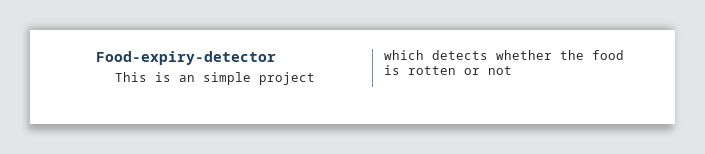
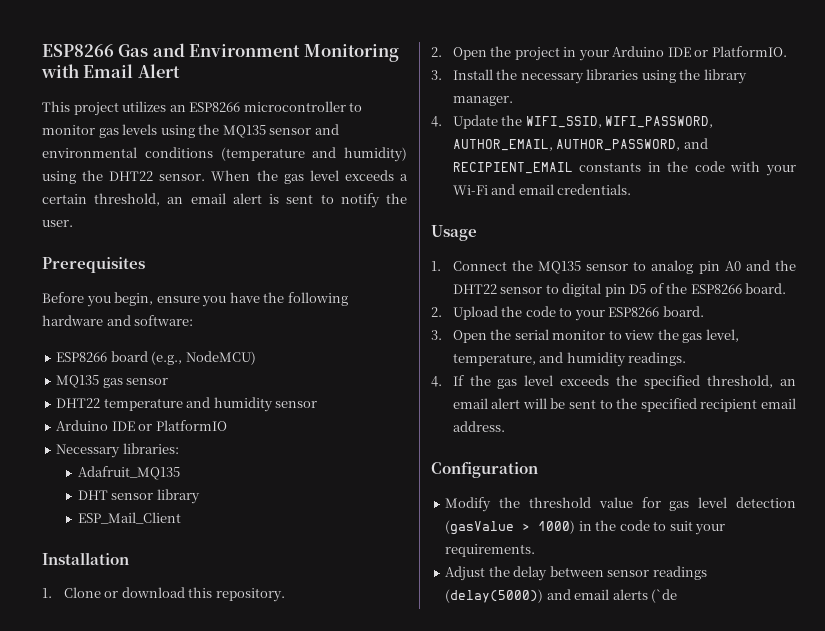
[96,51,276,65] [114,72,315,85] [384,50,624,60] [384,65,512,75] Food-expiry-detector // This is an simple project which detects whether the food is rotten or not -> [42,43,399,62] [41,64,180,78] [42,101,363,116] [42,124,339,138] [42,147,407,162] [42,170,408,184] [42,193,408,208] [42,220,73,227] [42,257,145,273] [42,292,348,307] [42,315,194,326] [56,351,256,365] [56,375,169,388] [56,397,318,412] [56,420,227,431] [56,443,179,458] [77,466,180,480] [77,489,200,504] [77,512,181,524] [42,552,129,565] [42,587,285,602] [431,46,787,61] [431,69,747,84] [452,96,513,106] [431,115,714,129] [452,138,708,151] [452,161,796,176] [452,184,632,195] [431,225,477,241] [431,260,796,274] [452,283,787,297] [431,306,704,321] [431,329,739,343] [452,352,687,367] [431,375,796,389] [452,398,797,412] [452,421,505,432] [431,462,538,478] [445,497,796,512] [445,520,726,535] [445,544,536,557] [445,566,707,581] [445,589,678,603] ESP8266 Gas and Environment Monitoring with Email Alert // This project utilizes an ESP8266 microcontroller to monitor gas levels using the MQ135 sensor and environmental conditions (temperature and humidity) using the DHT22 sensor. When the gas level exceeds a certain threshold, an email alert is sent to notify the user. // Prerequisites // Before you begin, ensure you have the following hardware and software: // ESP8266 board (e.g., NodeMCU) // MQ135 gas sensor // DHT22 temperature and humidity sensor // Arduino IDE or PlatformIO // Necessary libraries: // Adafruit_MQ135 // DHT sensor library // ESP_Mail_Client // Installation // 1. Clone or download this repository. // 2. Open the project in your Arduino IDE or PlatformIO. // 3. Install the necessary libraries using the library manager. // 4. Update the WIFI_SSID, WIFI_PASSWORD, AUTHOR_EMAIL, AUTHOR_PASSWORD, and RECIPIENT_EMAIL constants in the code with your Wi-Fi and email credentials. // Usage // 1. Connect the MQ135 sensor to analog pin A0 and the DHT22 sensor to digital pin D5 of the ESP8266 board. // 2. Upload the code to your ESP8266 board. // 3. Open the serial monitor to view the gas level, temperature, and humidity readings. // 4. If the gas level exceeds the specified threshold, an email alert will be sent to the specified recipient email address. // Configuration // Modify the threshold value for gas level detection (gasValue > 1000) in the code to suit your requirements. // Adjust the delay between sensor readings (delay(5000)) and email alerts (`de

